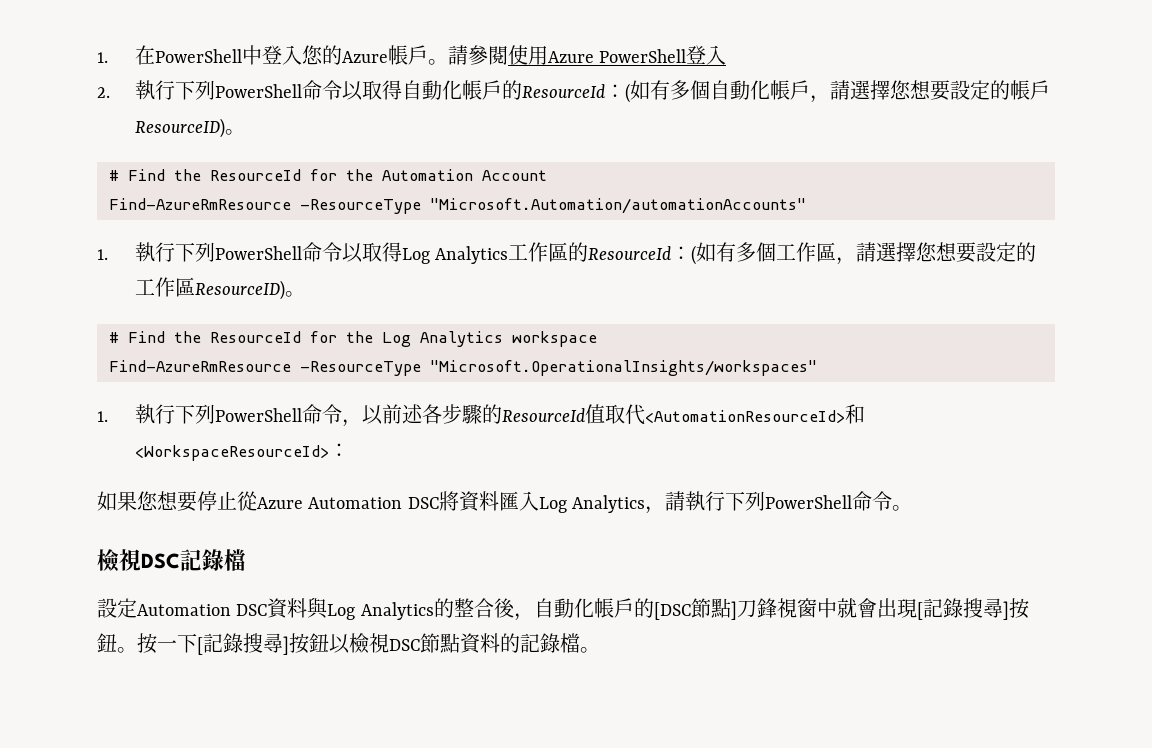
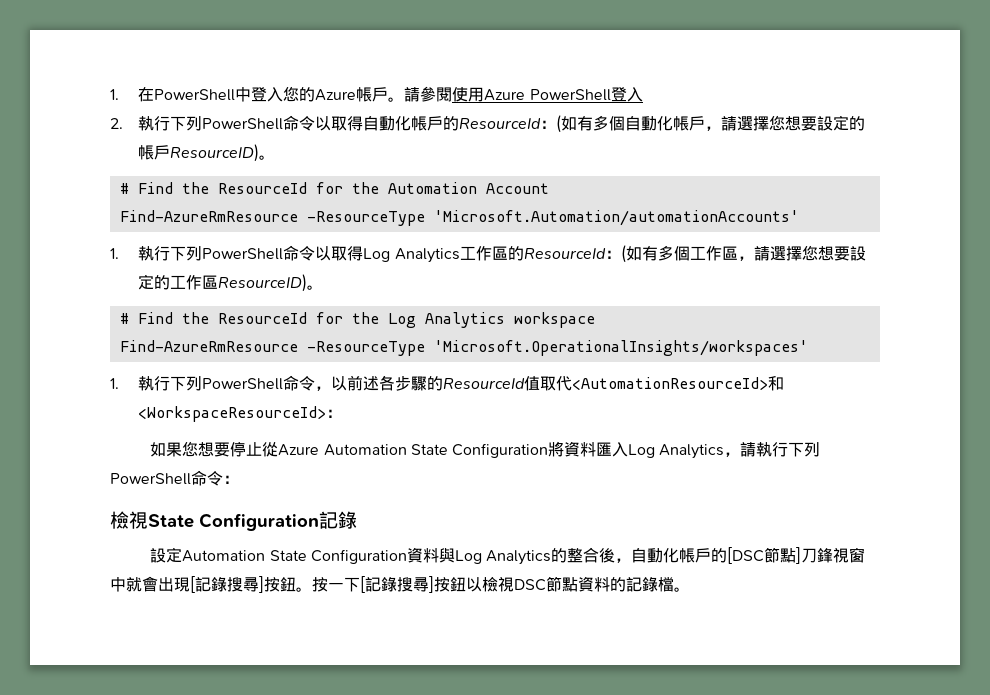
[430,198,806,214] "Microsoft.Automation/automationAccounts" -> [433,210,799,226] 'Microsoft.Automation/automationAccounts'
[430,360,817,376] "Microsoft.OperationalInsights/workspaces" -> [433,340,808,356] 'Microsoft.OperationalInsights/workspaces'
[407,497,439,509] DSC -> [410,443,549,458] State Configuration
[892,505,913,511] [97,549,246,572] 。 // 檢視DSC記錄檔 -> [223,475,239,484] [110,511,357,531] ： // 檢視State Configuration記錄
[236,604,268,616] DSC -> [269,549,407,564] State Configuration

